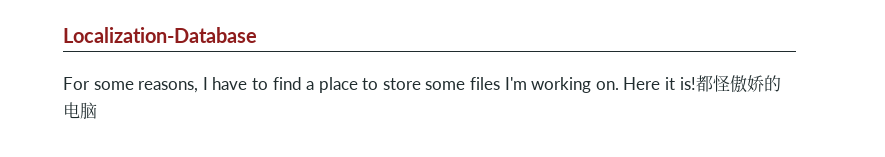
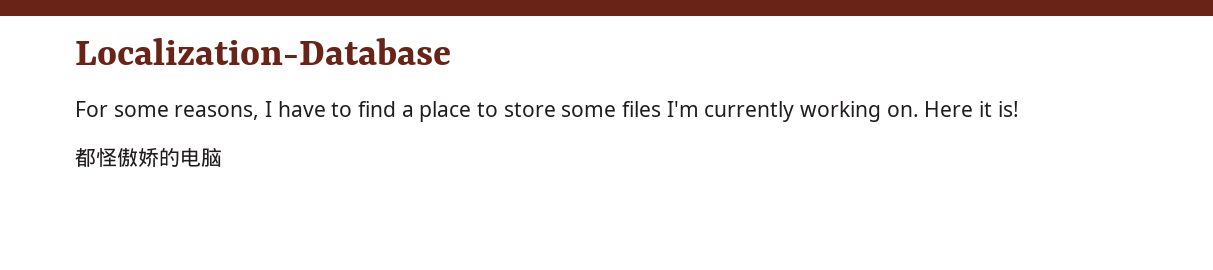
(527, 83) none -> [704,101,795,122] currently
(696, 83) none -> (1019, 109) //

